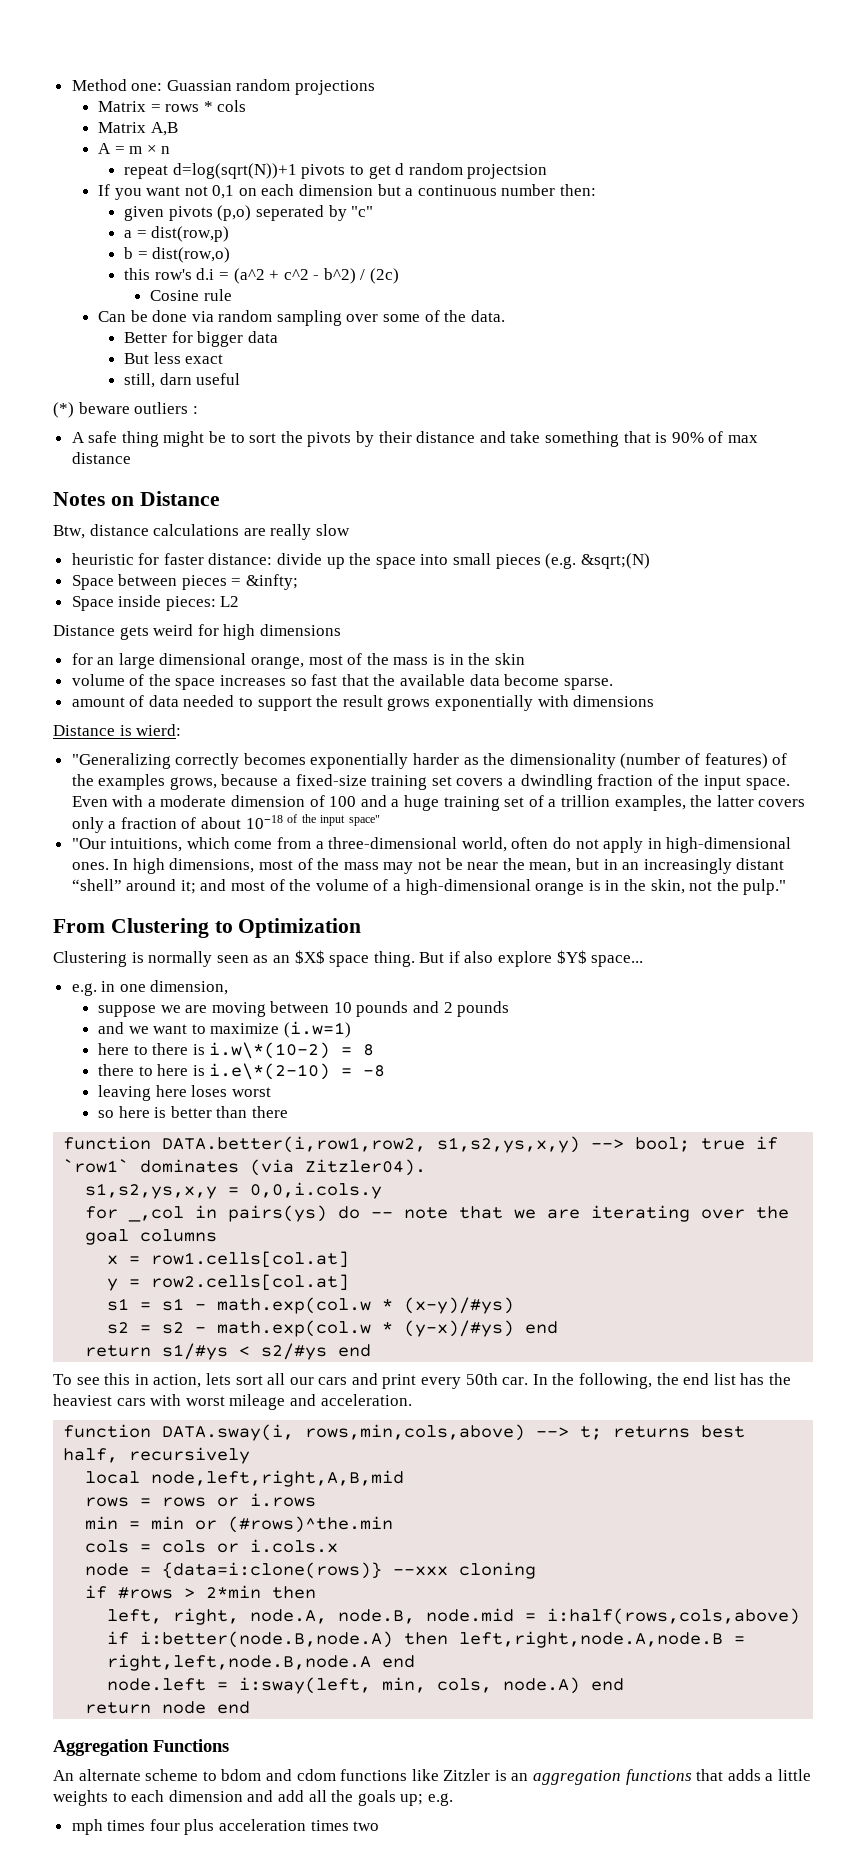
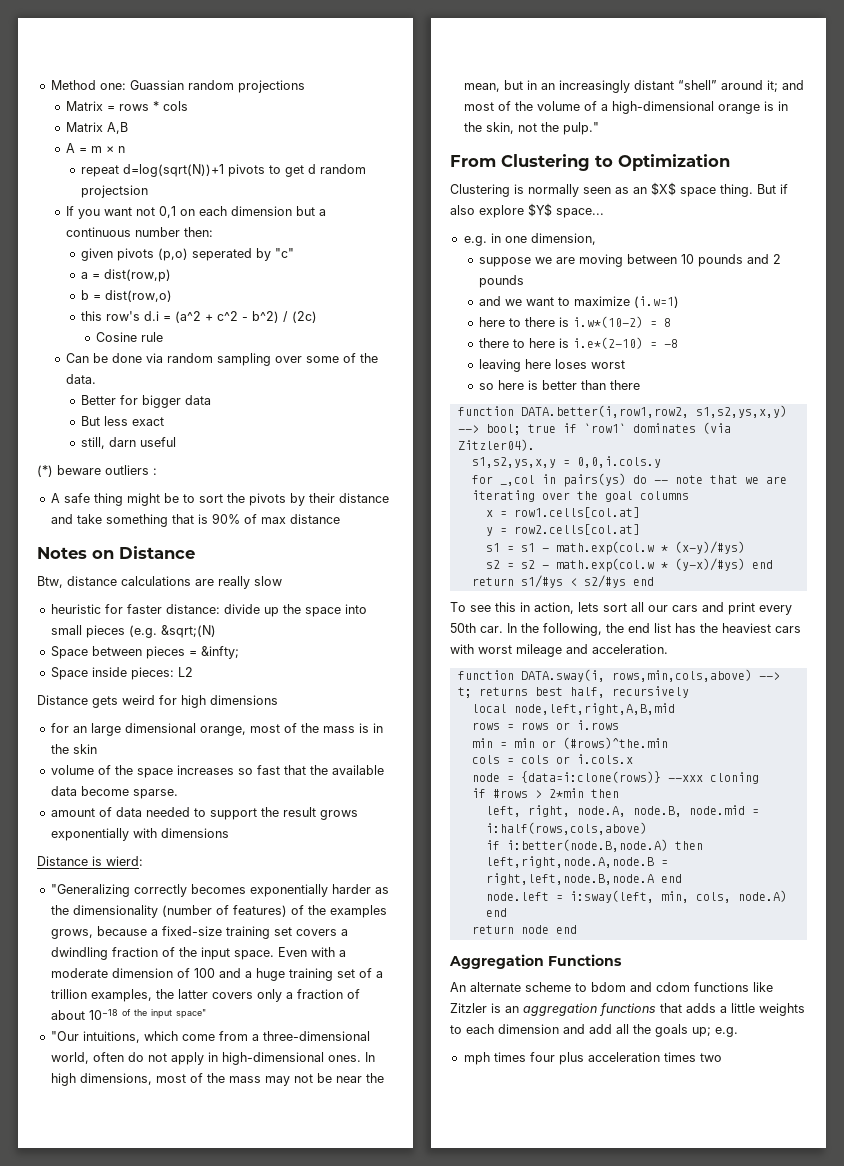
[209,1042,331,1059] i.w\*(10-2) -> [572,316,643,328] i.w*(10-2)
[209,1063,331,1080] i.e\*(2-10) -> [572,337,643,349] i.e*(2-10)

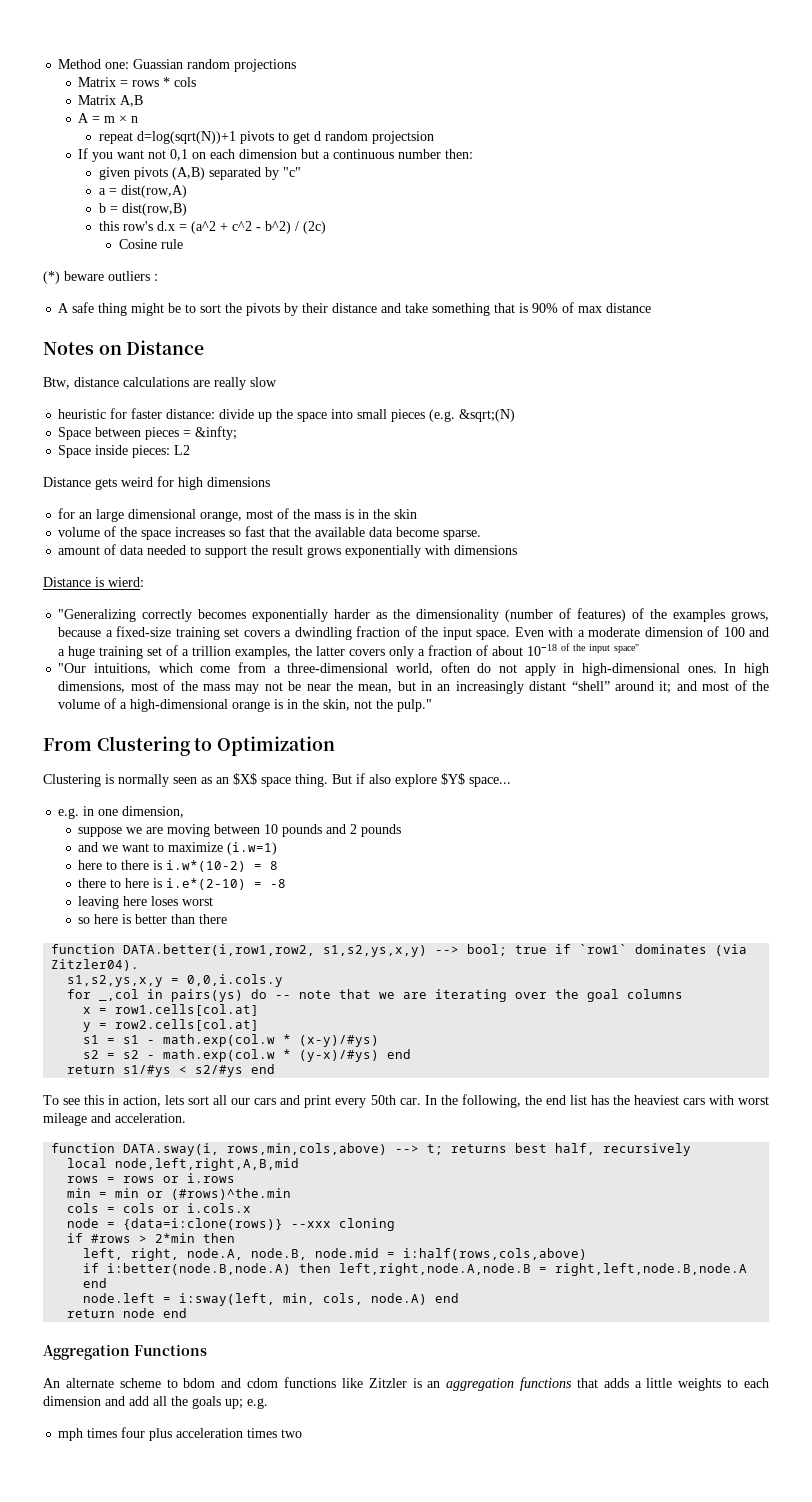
[157,248,252,261] (p,o) seperated -> [171,167,261,180] (A,B) separated
[103,269,171,282] dist(row,p) -> [120,185,187,198] dist(row,A)
[104,290,172,302] dist(row,o) -> [121,203,187,216] dist(row,B)
[143,311,159,321] d.i -> [156,221,175,231] d.x
[65,353,378,366] [65,374,96,384] [80,395,211,408] [80,416,164,426] [80,437,176,449] // Can be done via random sampling over some of the data. // Better for bigger data // But less exact // still, darn useful -> (183, 244) none

